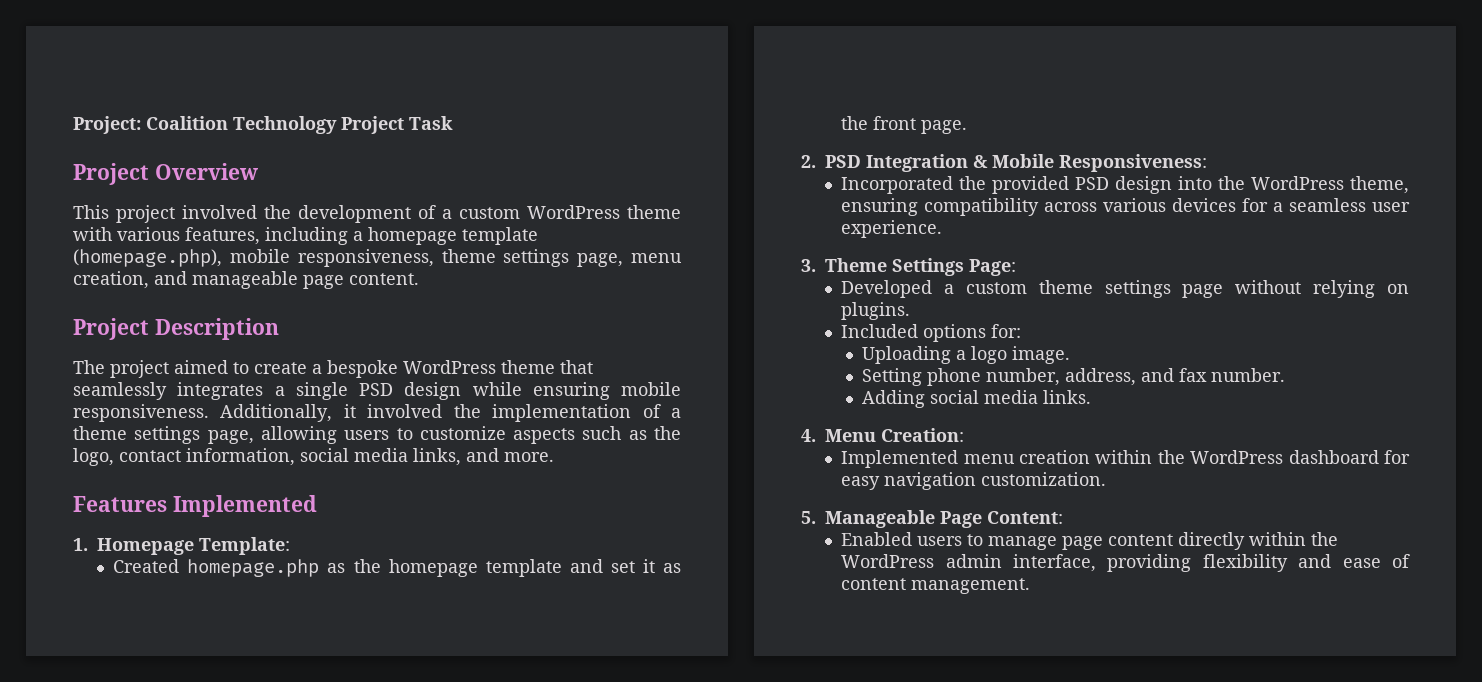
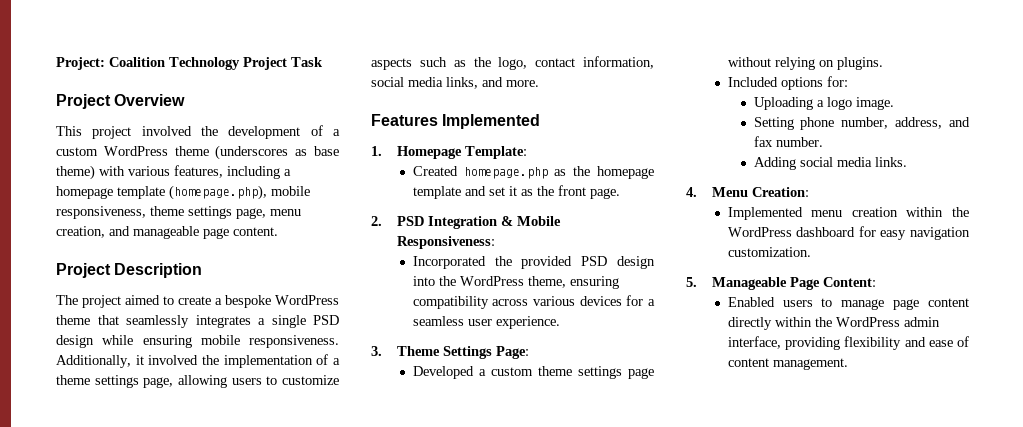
(681, 212) none -> [215,145,339,160] [56,165,95,180] (underscores as base theme)

